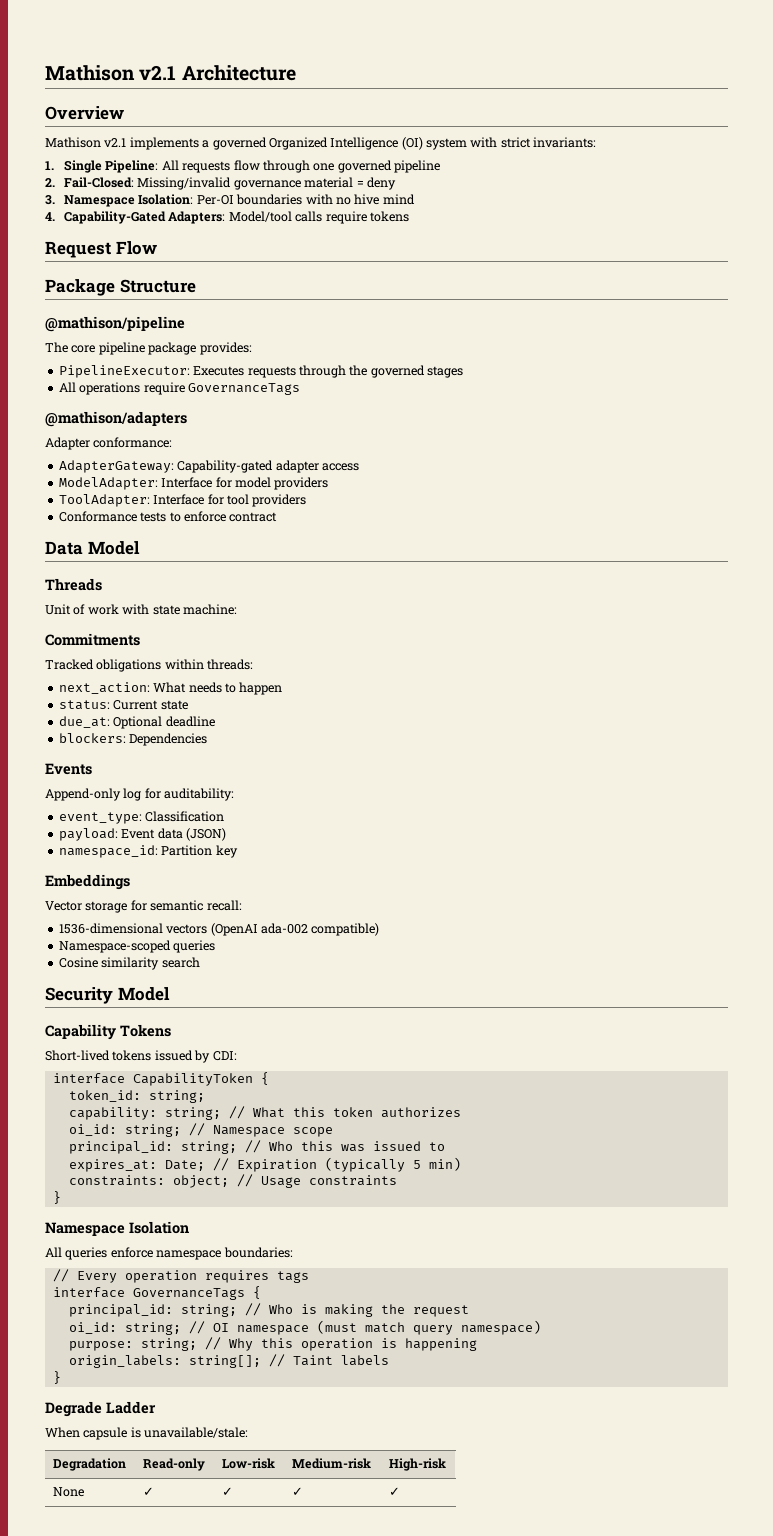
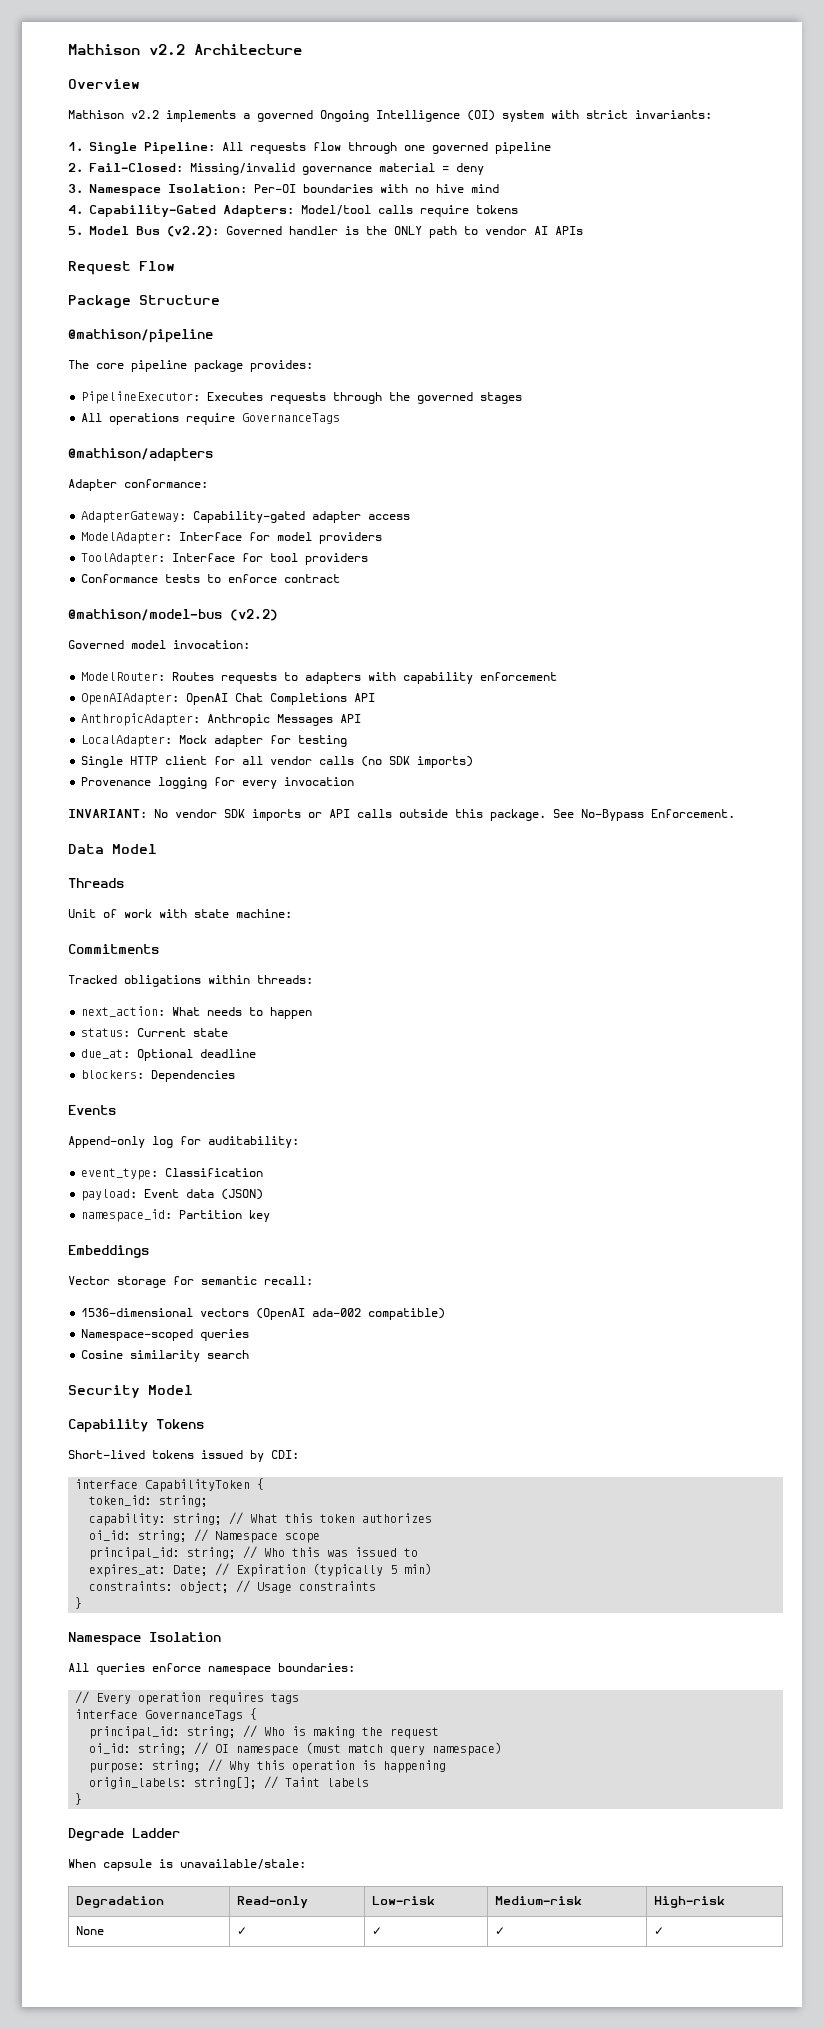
[45,65,177,81] Mathison v2.1 -> [68,44,185,55] Mathison v2.2
[104,138,127,147] v2.1 -> [131,110,159,119] v2.2
[268,137,328,150] Organized -> [320,110,369,122] Ongoing
(409, 216) none -> [68,226,583,238] // 5. Model Bus (v2.2): Governed handler is the ONLY path to vendor AI APIs
(278, 517) none -> [68,609,278,621] [68,640,250,649] [81,672,558,684] [81,693,376,705] [81,713,362,726] [81,735,348,747] [81,756,474,768] [81,777,355,789] [68,809,735,821] // @mathison/model-bus (v2.2) // Governed model invocation: // ModelRouter: Routes requests to adapters with capability enforcement // OpenAIAdapter: OpenAI Chat Completions API // AnthropicAdapter: Anthropic Messages API // LocalAdapter: Mock adapter for testing // Single HTTP client for all vendor calls (no SDK imports) // Provenance logging for every invocation // INVARIANT: No vendor SDK imports or API calls outside this package. See No-Bypass Enforcement.

